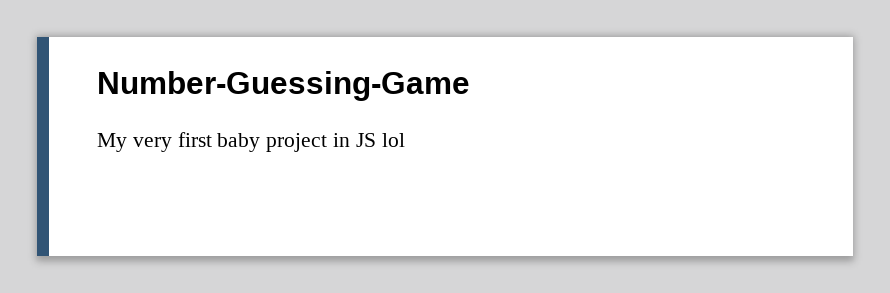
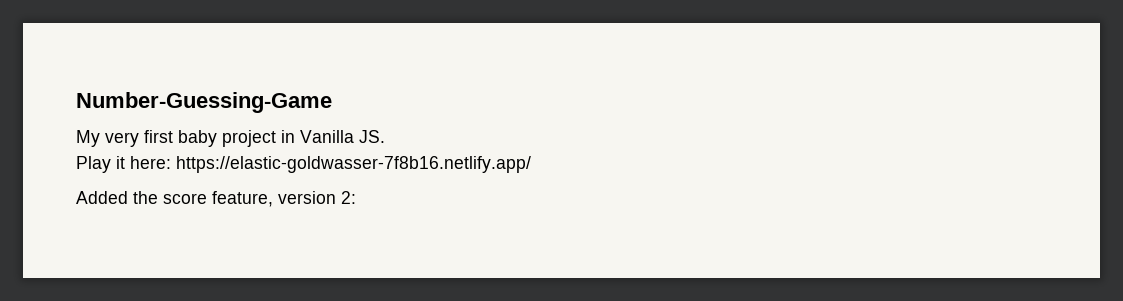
[355,133,405,147] JS lol -> [300,130,385,143] [76,156,531,173] [76,191,356,207] Vanilla JS. // Play it here: https://elastic-goldwasser-7f8b16.netlify.app/ // Added the score feature, version 2:

